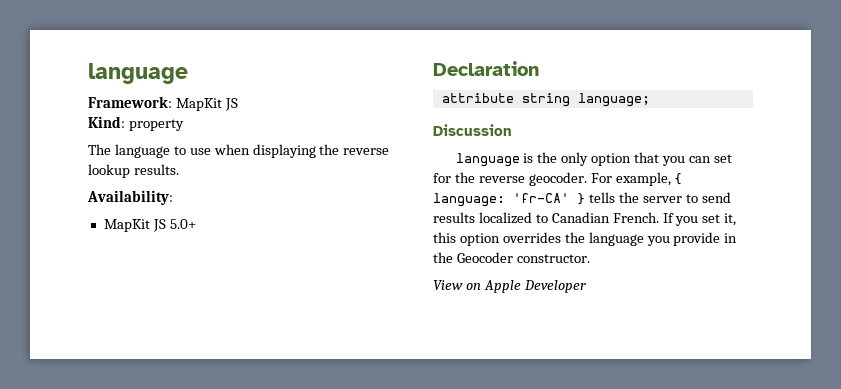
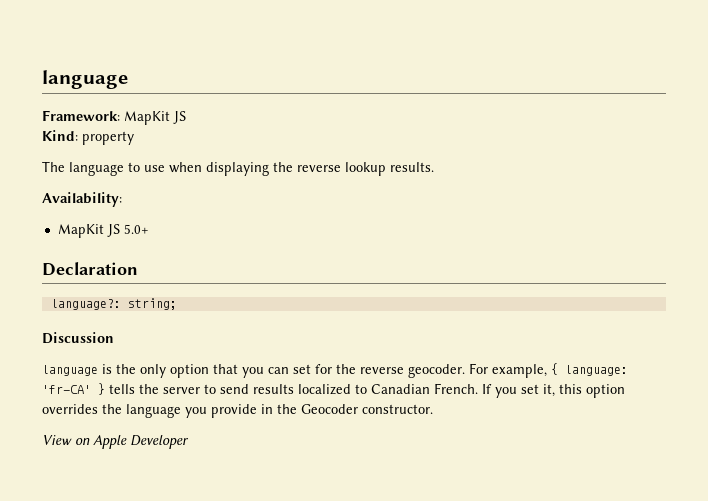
[441,93,650,107] attribute string language; -> [50,298,177,310] language?: string;

